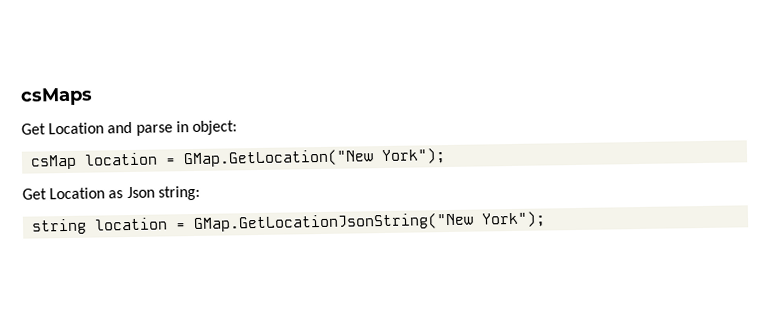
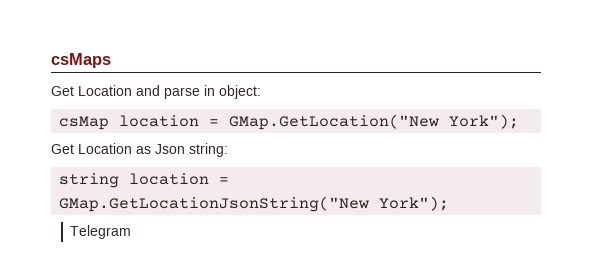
(547, 219) none -> [70,225,132,239] // Telegram

